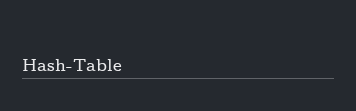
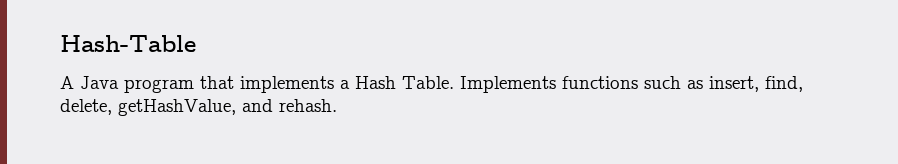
(122, 65) none -> [60,76,803,93] [60,99,337,116] // A Java program that implements a Hash Table. Implements functions such as insert, find, delete, getHashValue, and rehash.

